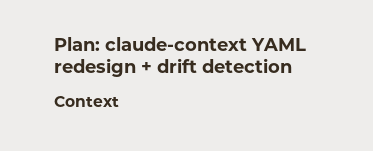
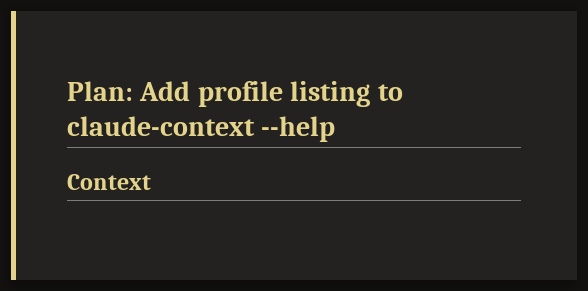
[105,37,306,51] [54,58,292,77] claude-context YAML redesign + drift detection -> [139,81,403,107] [67,116,336,142] Add profile listing to claude-context --help

